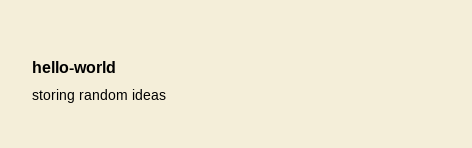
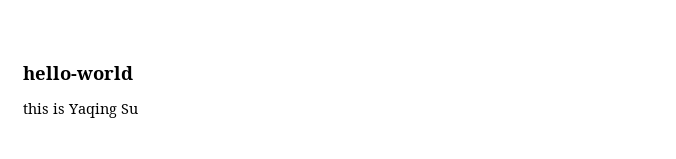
[32,89,166,103] storing random ideas -> [23,103,138,118] this is Yaqing Su

